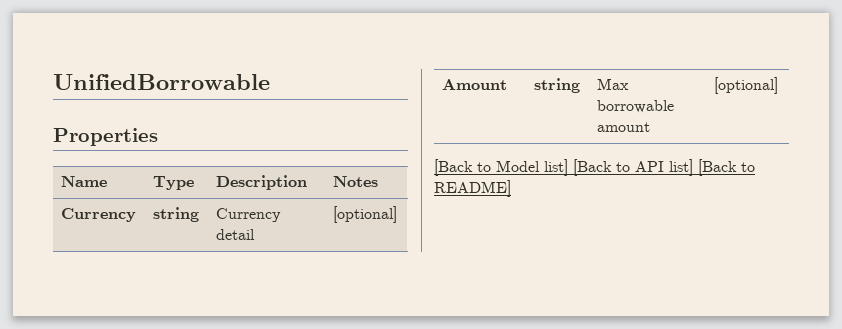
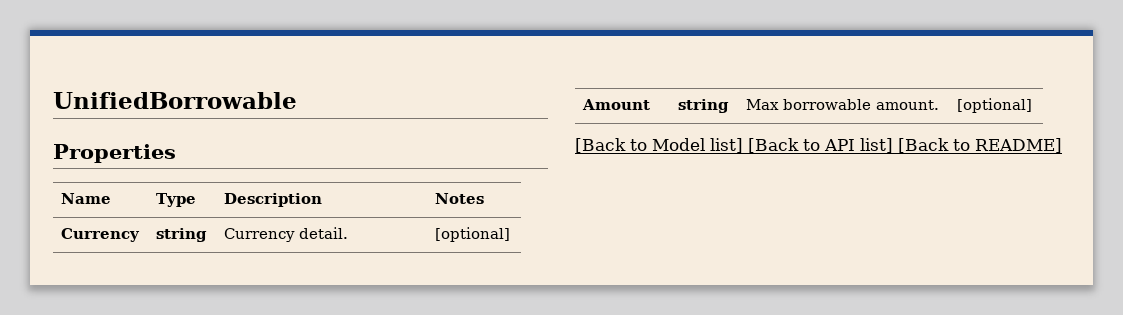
[216,229,256,240] detail -> [299,227,349,239] detail.
[597,122,651,132] amount -> [876,100,940,110] amount.

